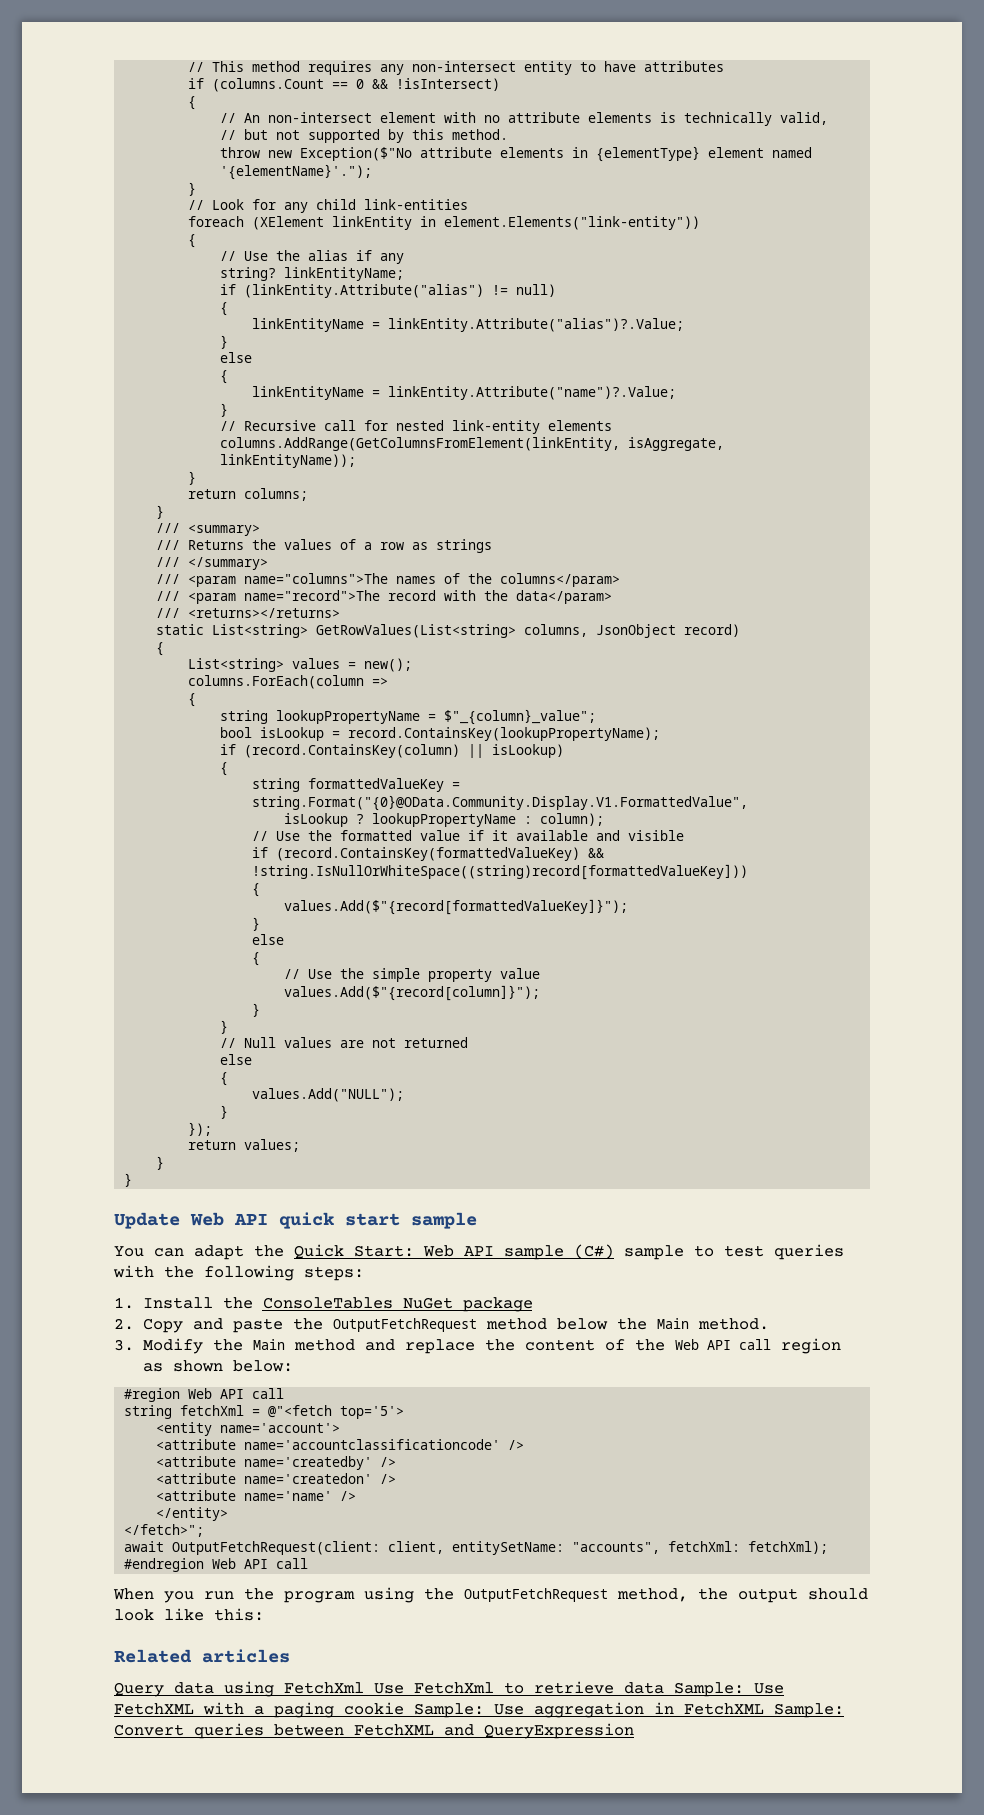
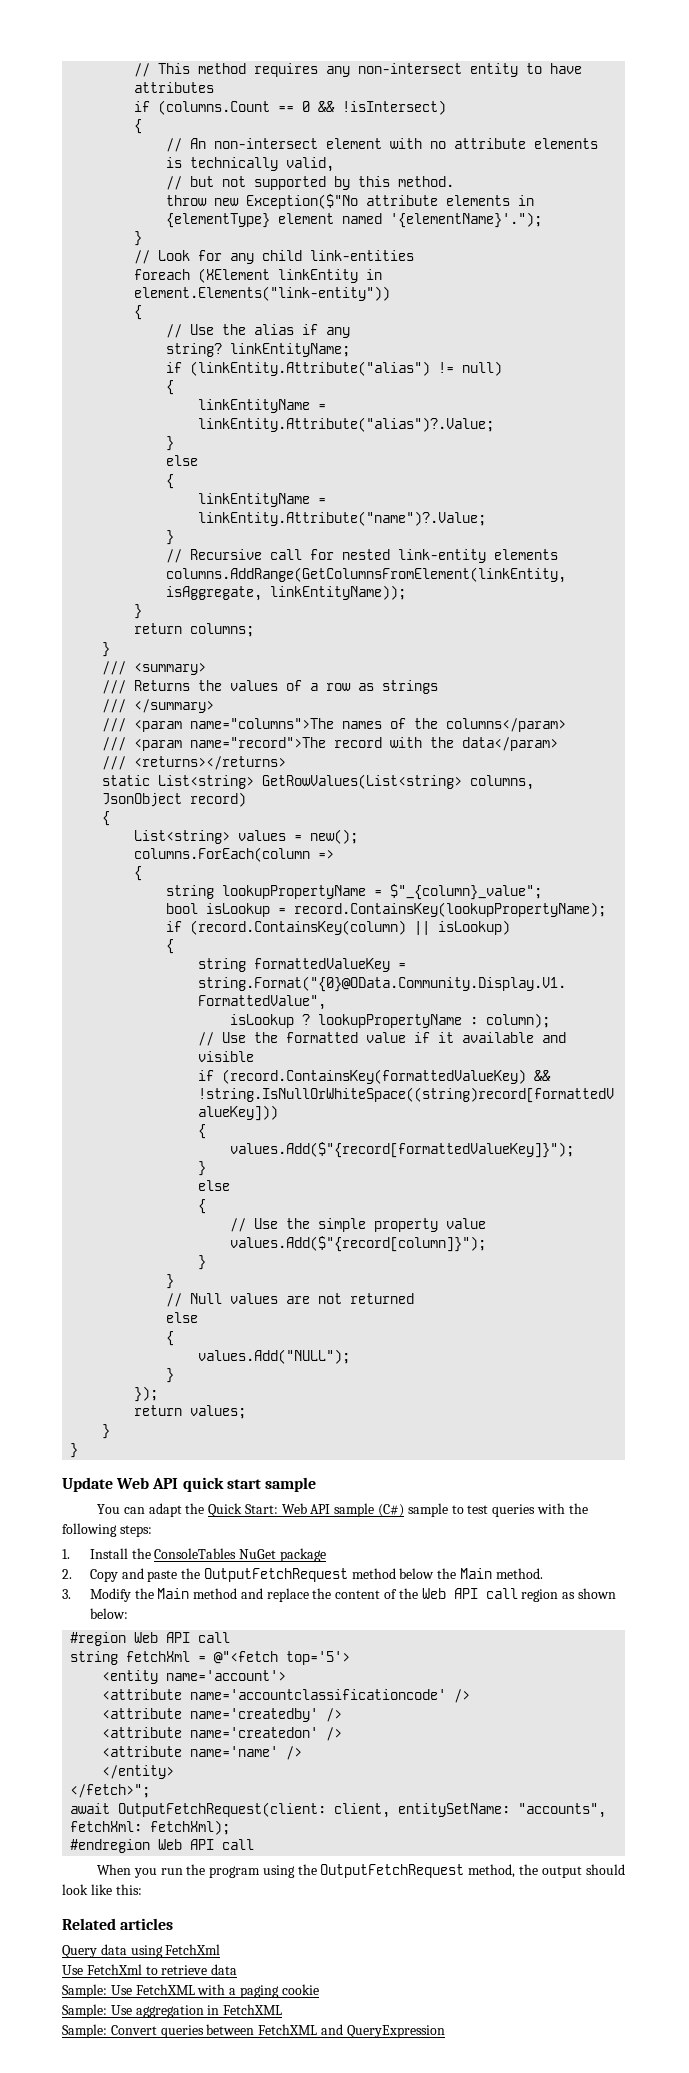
(364, 1688) none -> (221, 1949) //
(664, 1688) none -> (238, 1969) //
(404, 1708) none -> (319, 1989) //
(764, 1709) none -> (283, 2009) //

